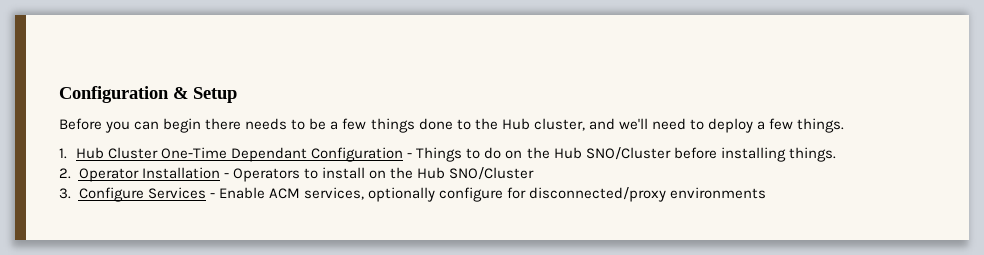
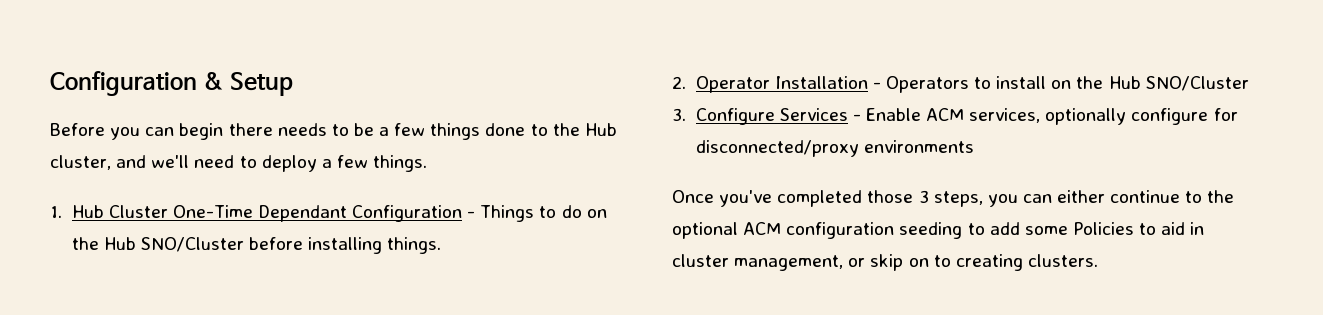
(766, 193) none -> [672,190,1235,207] [672,222,1205,239] [672,254,1098,271] // Once you've completed those 3 steps, you can either continue to the optional ACM configuration seeding to add some Policies to aid in cluster management, or skip on to creating clusters.

